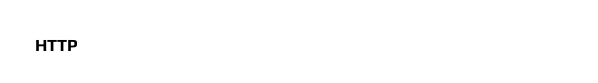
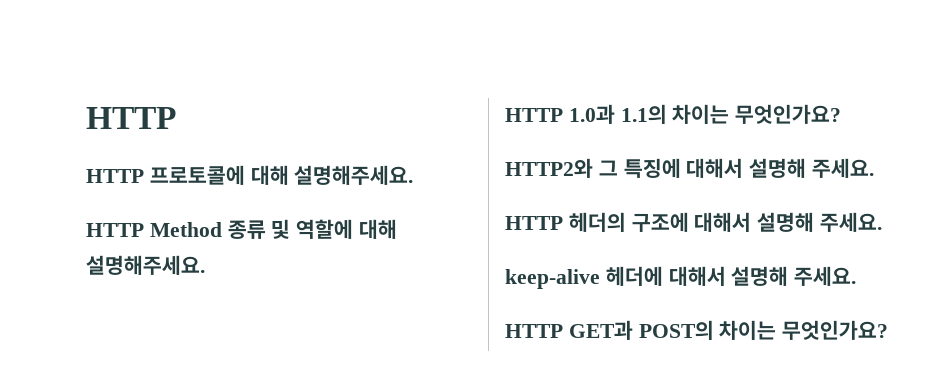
[35,39,78,51] HTTP -> [86,107,176,129] [86,165,414,185] [86,219,398,239] [86,255,205,275] [505,104,842,124] [505,158,875,178] [505,212,883,232] [505,266,857,289] [505,320,889,340] HTTP // HTTP 프로토콜에 대해 설명해주세요. // HTTP Method 종류 및 역할에 대해 설명해주세요. // HTTP 1.0과 1.1의 차이는 무엇인가요? // HTTP2와 그 특징에 대해서 설명해 주세요. // HTTP 헤더의 구조에 대해서 설명해 주세요. // keep-alive 헤더에 대해서 설명해 주세요. // HTTP GET과 POST의 차이는 무엇인가요?

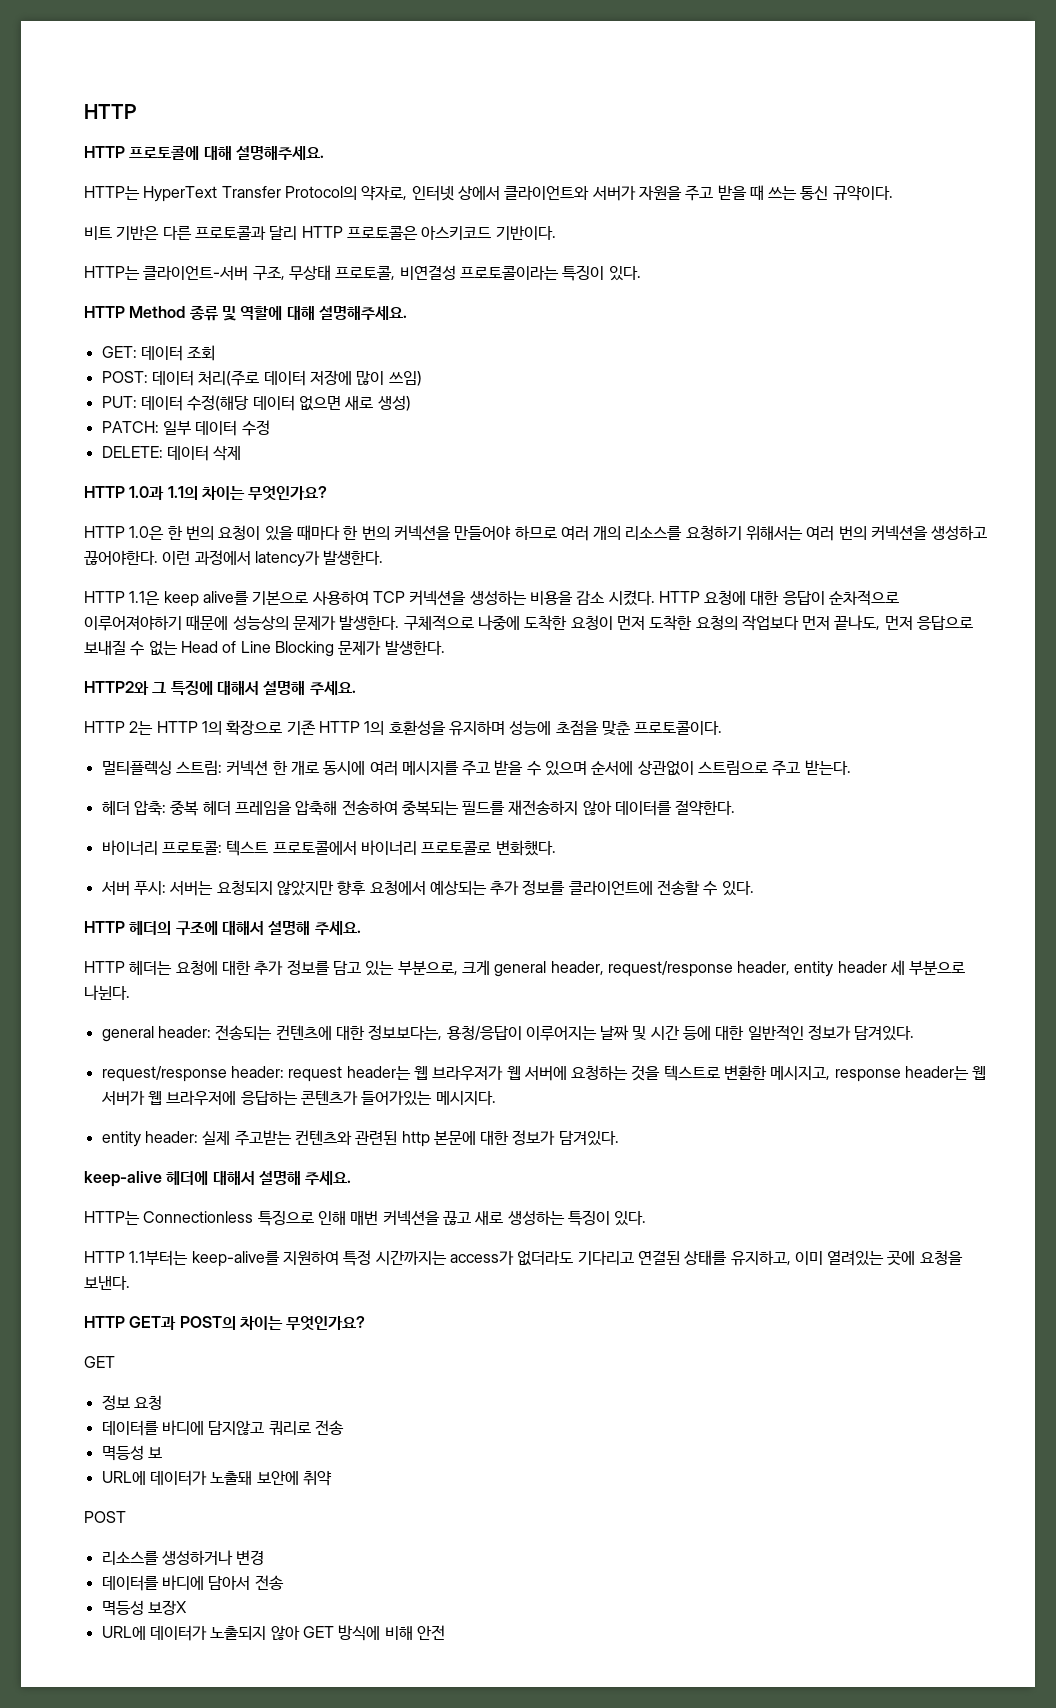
(414, 175) none -> [84,185,893,202] [84,226,556,240] [84,265,641,281] // HTTP는 HyperText Transfer Protocol의 약자로, 인터넷 상에서 클라이언트와 서버가 자원을 주고 받을 때 쓰는 통신 규약이다. // 비트 기반은 다른 프로토콜과 달리 HTTP 프로토콜은 아스키코드 기반이다. // HTTP는 클라이언트-서버 구조, 무상태 프로토콜, 비연결성 프로토콜이라는 특징이 있다.
(205, 265) none -> [101,345,216,361] [101,370,422,386] [101,395,411,411] [101,420,270,436] [101,445,242,461] // GET: 데이터 조회 // POST: 데이터 처리(주로 데이터 저장에 많이 쓰임) // PUT: 데이터 수정(해당 데이터 없으면 새로 생성) // PATCH: 일부 데이터 수정 // DELETE: 데이터 삭제
(842, 114) none -> [84,525,988,541] [84,550,384,567] [84,590,900,607] [84,615,974,631] [84,640,445,657] // HTTP 1.0은 한 번의 요청이 있을 때마다 한 번의 커넥션을 만들어야 하므로 여러 개의 리소스를 요청하기 위해서는 여러 번의 커넥션을 생성하고 끊어야한다. 이런 과정에서 latency가 발생한다. // HTTP 1.1은 keep alive를 기본으로 사용하여 TCP 커넥션을 생성하는 비용을 감소 시켰다. HTTP 요청에 대한 응답이 순차적으로 이루어져야하기 때문에 성능상의 문제가 발생한다. 구체적으로 나중에 도착한 요청이 먼저 도착한 요청의 작업보다 먼저 끝나도, 먼저 응답으로 보내질 수 없는 Head of Line Blocking 문제가 발생한다.
(875, 168) none -> [84,720,723,736] [101,760,851,776] [101,800,736,816] [101,840,556,856] [100,880,754,896] // HTTP 2는 HTTP 1의 확장으로 기존 HTTP 1의 호환성을 유지하며 성능에 초점을 맞춘 프로토콜이다. // 멀티플렉싱 스트림: 커넥션 한 개로 동시에 여러 메시지를 주고 받을 수 있으며 순서에 상관없이 스트림으로 주고 받는다. // 헤더 압축: 중복 헤더 프레임을 압축해 전송하여 중복되는 필드를 재전송하지 않아 데이터를 절약한다. // 바이너리 프로토콜: 텍스트 프로토콜에서 바이너리 프로토콜로 변화했다. // 서버 푸시: 서버는 요청되지 않았지만 향후 요청에서 예상되는 추가 정보를 클라이언트에 전송할 수 있다.
(883, 222) none -> [84,960,966,977] [84,985,130,1000] [101,1025,915,1042] [101,1065,987,1082] [100,1090,496,1106] [101,1130,619,1147] // HTTP 헤더는 요청에 대한 추가 정보를 담고 있는 부분으로, 크게 general header, request/response header, entity header 세 부분으로 나뉜다. // general header: 전송되는 컨텐츠에 대한 정보보다는, 용청/응답이 이루어지는 날짜 및 시간 등에 대한 일반적인 정보가 담겨있다. // request/response header: request header는 웹 브라우저가 웹 서버에 요청하는 것을 텍스트로 변환한 메시지고, response header는 웹 서버가 웹 브라우저에 응답하는 콘텐츠가 들어가있는 메시지다. // entity header: 실제 주고받는 컨텐츠와 관련된 http 본문에 대한 정보가 담겨있다.
(857, 276) none -> [84,1210,647,1226] [84,1250,963,1267] [84,1276,130,1290] // HTTP는 Connectionless 특징으로 인해 매번 커넥션을 끊고 새로 생성하는 특징이 있다. // HTTP 1.1부터는 keep-alive를 지원하여 특정 시간까지는 access가 없더라도 기다리고 연결된 상태를 유지하고, 이미 열려있는 곳에 요청을 보낸다.
(889, 330) none -> [84,1356,115,1368] [101,1395,162,1410] [101,1420,344,1436] [101,1445,162,1461] [101,1470,332,1486] [84,1511,126,1523] [101,1550,265,1565] [101,1575,284,1591] [101,1600,187,1616] [101,1625,445,1641] // GET // 정보 요청 // 데이터를 바디에 담지않고 쿼리로 전송 // 멱등성 보 // URL에 데이터가 노출돼 보안에 취약 // POST // 리소스를 생성하거나 변경 // 데이터를 바디에 담아서 전송 // 멱등성 보장X // URL에 데이터가 노출되지 않아 GET 방식에 비해 안전

